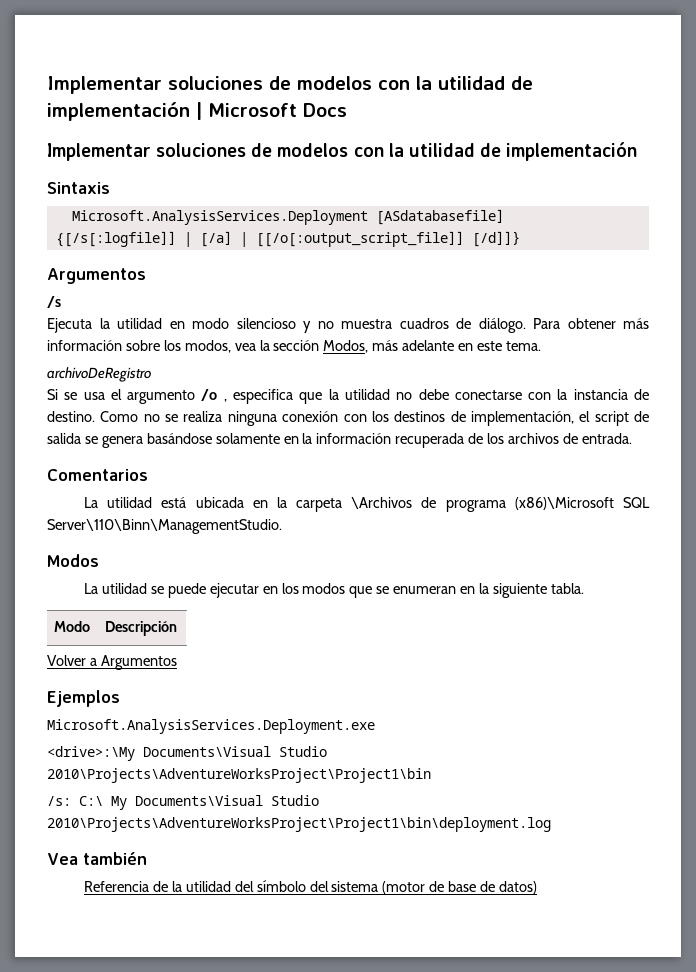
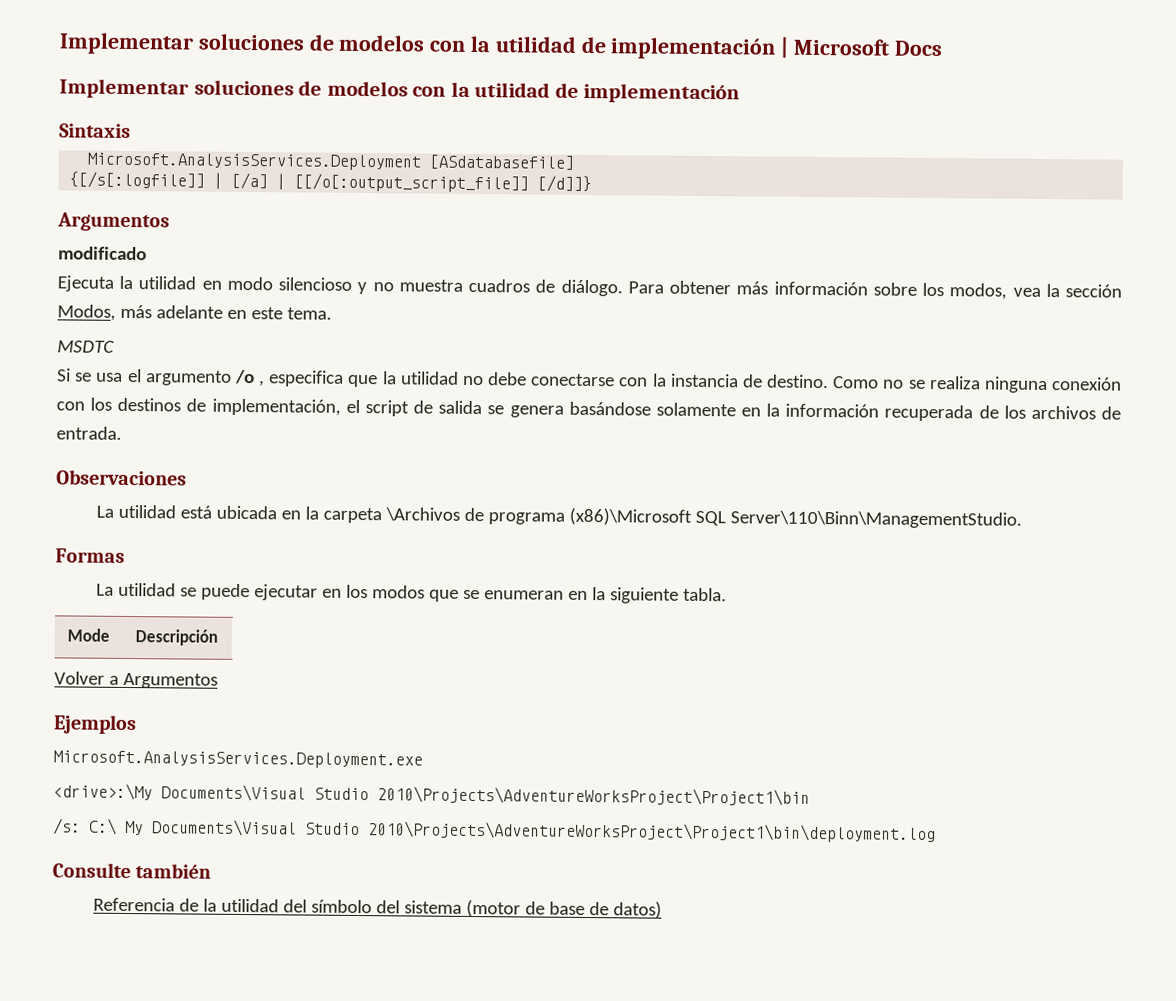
[47,296,61,308] /s -> [58,246,147,261] modificado
[47,367,151,382] archivoDeRegistro -> [57,340,115,353] MSDTC
[47,469,148,481] Comentarios -> [56,469,187,486] Observaciones
[47,554,99,567] Modos -> [55,548,125,563] Formas
[54,621,91,632] Modo -> [66,628,110,642] Mode
[47,853,78,865] Vea -> [52,862,131,879] Consulte

